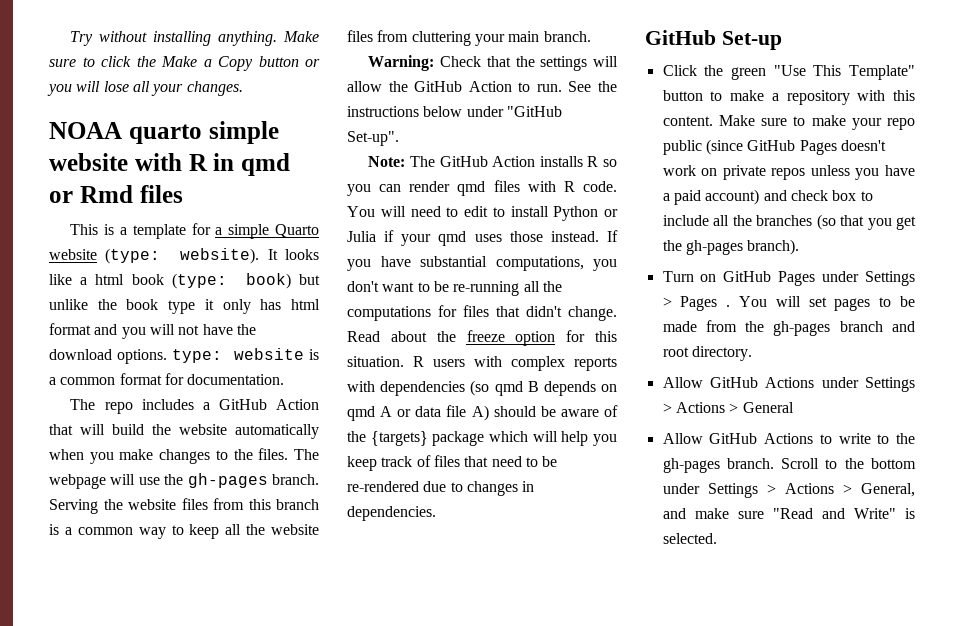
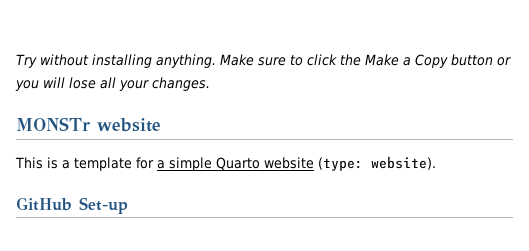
[49,121,279,144] [49,153,290,176] [49,185,183,203] NOAA quarto simple website with R in qmd or Rmd files -> [16,117,161,132] MONSTr website
[267,249,319,260] [49,273,320,289] [49,299,320,314] [49,323,256,339] [49,348,319,364] [49,373,285,385] [70,399,319,414] [49,424,319,439] [49,448,319,464] [49,473,319,489] [49,498,319,514] [49,524,319,539] [347,30,591,46] [368,55,618,71] [347,81,617,92] [347,106,562,117] [347,131,399,146] [368,156,617,167] [347,180,617,196] [347,206,618,221] [347,230,618,246] [347,256,617,271] [347,281,562,296] [347,305,617,321] [347,330,617,346] [347,356,617,371] [347,380,617,396] [347,405,618,421] [347,431,617,446] [347,455,558,471] [347,481,535,496] [347,506,436,521] [645,30,782,50] [662,65,915,80] [662,90,915,105] [662,115,915,130] [662,139,886,155] [662,165,915,180] [662,189,873,205] [662,214,916,230] [662,239,800,255] [662,271,915,286] [662,296,915,311] [662,320,915,336] [662,346,752,361] [662,377,915,392] [662,402,794,413] [662,433,915,444] [662,458,916,473] [662,483,915,498] [662,508,915,519] [662,533,717,544] It looks like a html book (type: book) but unlike the book type it only has html format and you will not have the download options. type: website is a common format for documentation. // The repo includes a GitHub Action that will build the website automatically when you make changes to the files. The webpage will use the gh-pages branch. Serving the website files from this branch is a common way to keep all the website files from cluttering your main branch. // Warning: Check that the settings will allow the GitHub Action to run. See the instructions below under "GitHub Set-up". // Note: The GitHub Action installs R so you can render qmd files with R code. You will need to edit to install Python or Julia if your qmd uses those instead. If you have substantial computations, you don't want to be re-running all the computations for files that didn't change. Read about the freeze option for this situation. R users with complex reports with dependencies (so qmd B depends on qmd A or data file A) should be aware of the {targets} package which will help you keep track of files that need to be re-rendered due to changes in dependencies. // GitHub Set-up // Click the green "Use This Template" button to make a repository with this content. Make sure to make your repo public (since GitHub Pages doesn't work on private repos unless you have a paid account) and check box to include all the branches (so that you get the gh-pages branch). // Turn on GitHub Pages under Settings > Pages . You will set pages to be made from the gh-pages branch and root directory. // Allow GitHub Actions under Settings > Actions > General // Allow GitHub Actions to write to the gh-pages branch. Scroll to the bottom under Settings > Actions > General, and make sure "Read and Write" is selected. -> [16,197,128,214] // GitHub Set-up

